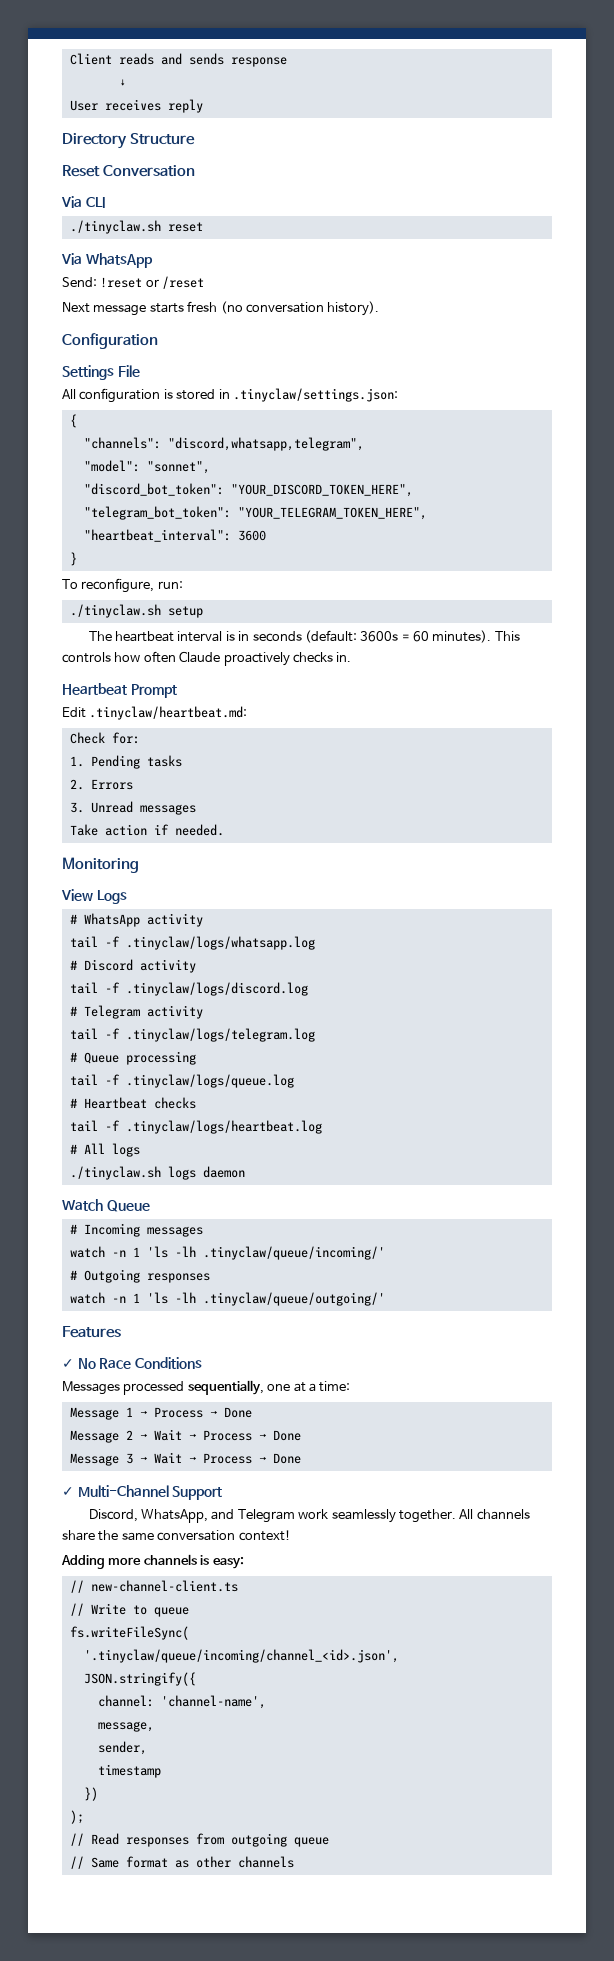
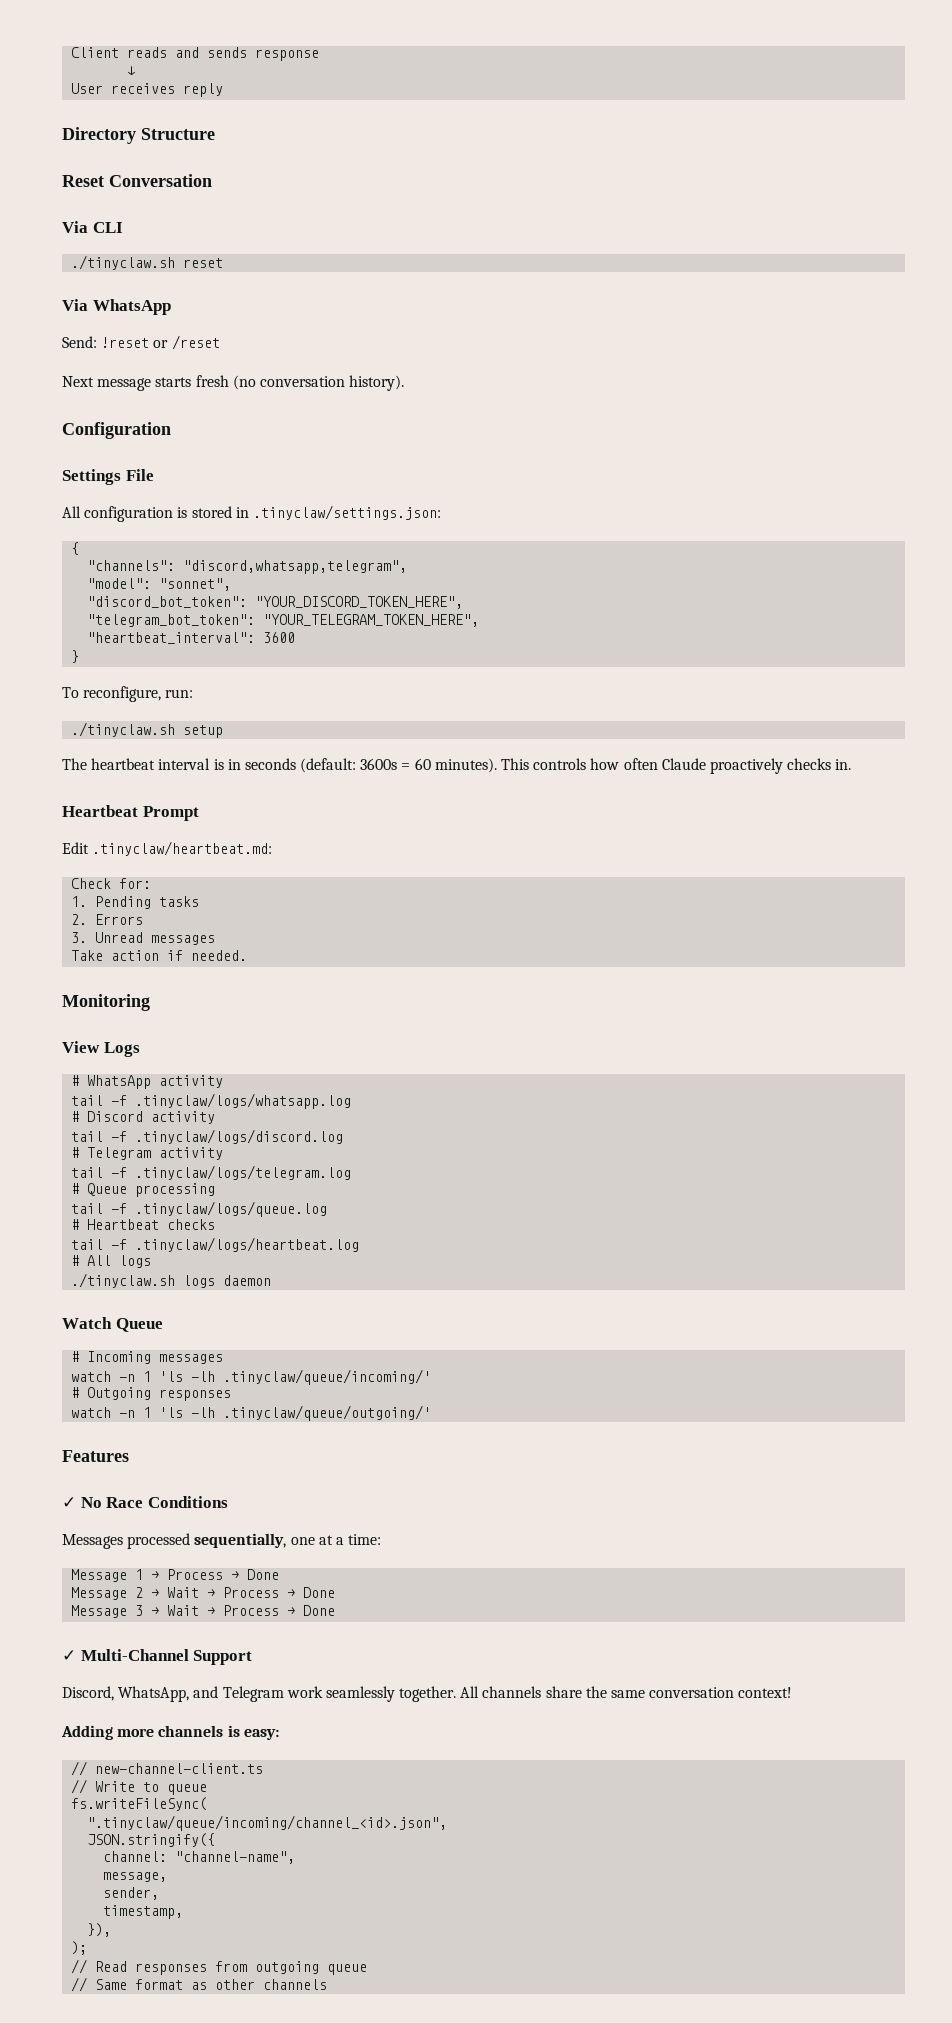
[83,1649,399,1663] '.tinyclaw/queue/incoming/channel_<id>.json', -> [87,1815,448,1831] ".tinyclaw/queue/incoming/channel_<id>.json",
[160,1695,266,1709] 'channel-name', -> [175,1851,296,1864] "channel-name",
[97,1764,161,1778] [83,1787,98,1801] timestamp // }) -> [103,1905,184,1919] [87,1923,112,1937] timestamp, // }),

